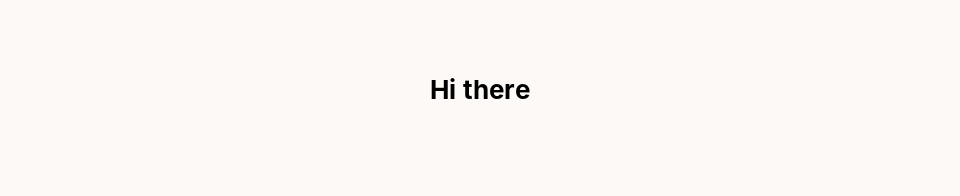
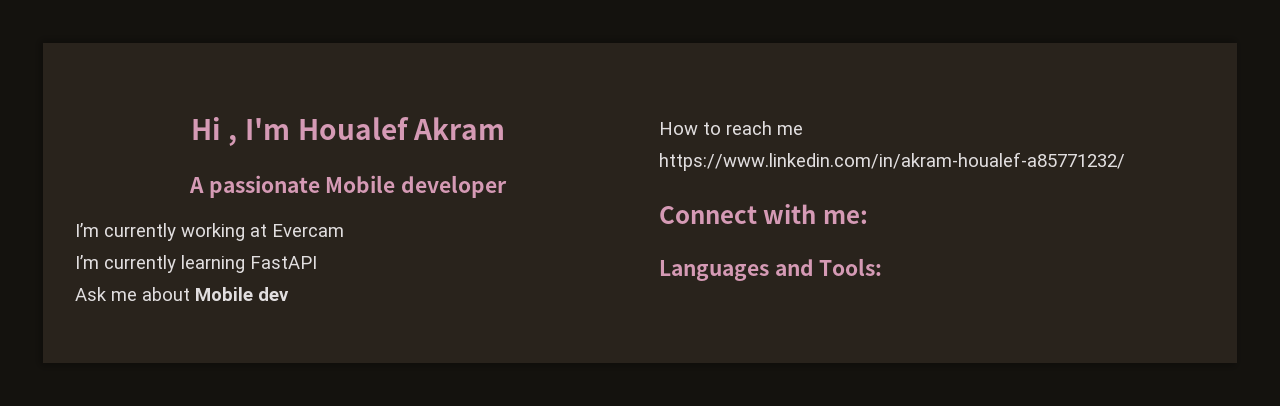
[463,80,531,99] there -> [228,117,506,146] [188,175,508,198] [75,223,344,241] [75,255,317,273] [75,287,289,301] [659,121,803,135] [659,152,1125,171] [659,204,868,224] [659,258,883,281] , I'm Houalef Akram // A passionate Mobile developer // I’m currently working at Evercam // I’m currently learning FastAPI // Ask me about Mobile dev // How to reach me https://www.linkedin.com/in/akram-houalef-a85771232/ // Connect with me: // Languages and Tools:

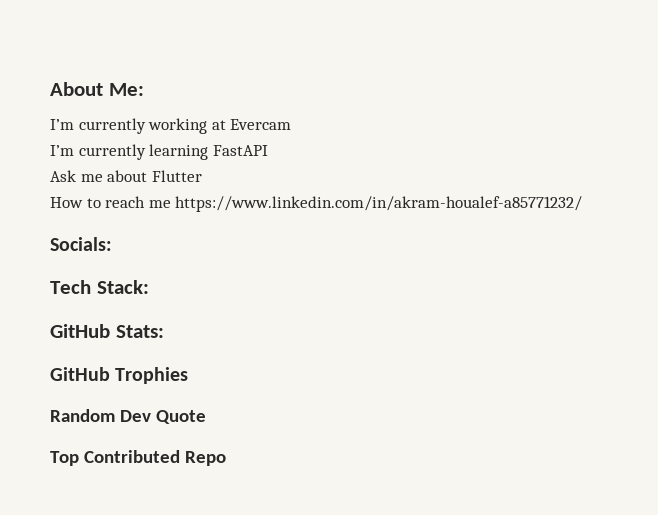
[190,117,506,146] [188,175,508,198] Hi , I'm Houalef Akram // A passionate Mobile developer -> [50,82,144,96] About Me:
[195,287,289,301] Mobile dev -> [151,170,202,182] Flutter
[659,204,868,224] [659,258,883,281] Connect with me: // Languages and Tools: -> [50,237,112,251] [50,280,149,294] [50,324,164,338] [50,367,189,384] [50,409,206,424] [50,450,226,466] Socials: // Tech Stack: // GitHub Stats: // GitHub Trophies // Random Dev Quote // Top Contributed Repo

